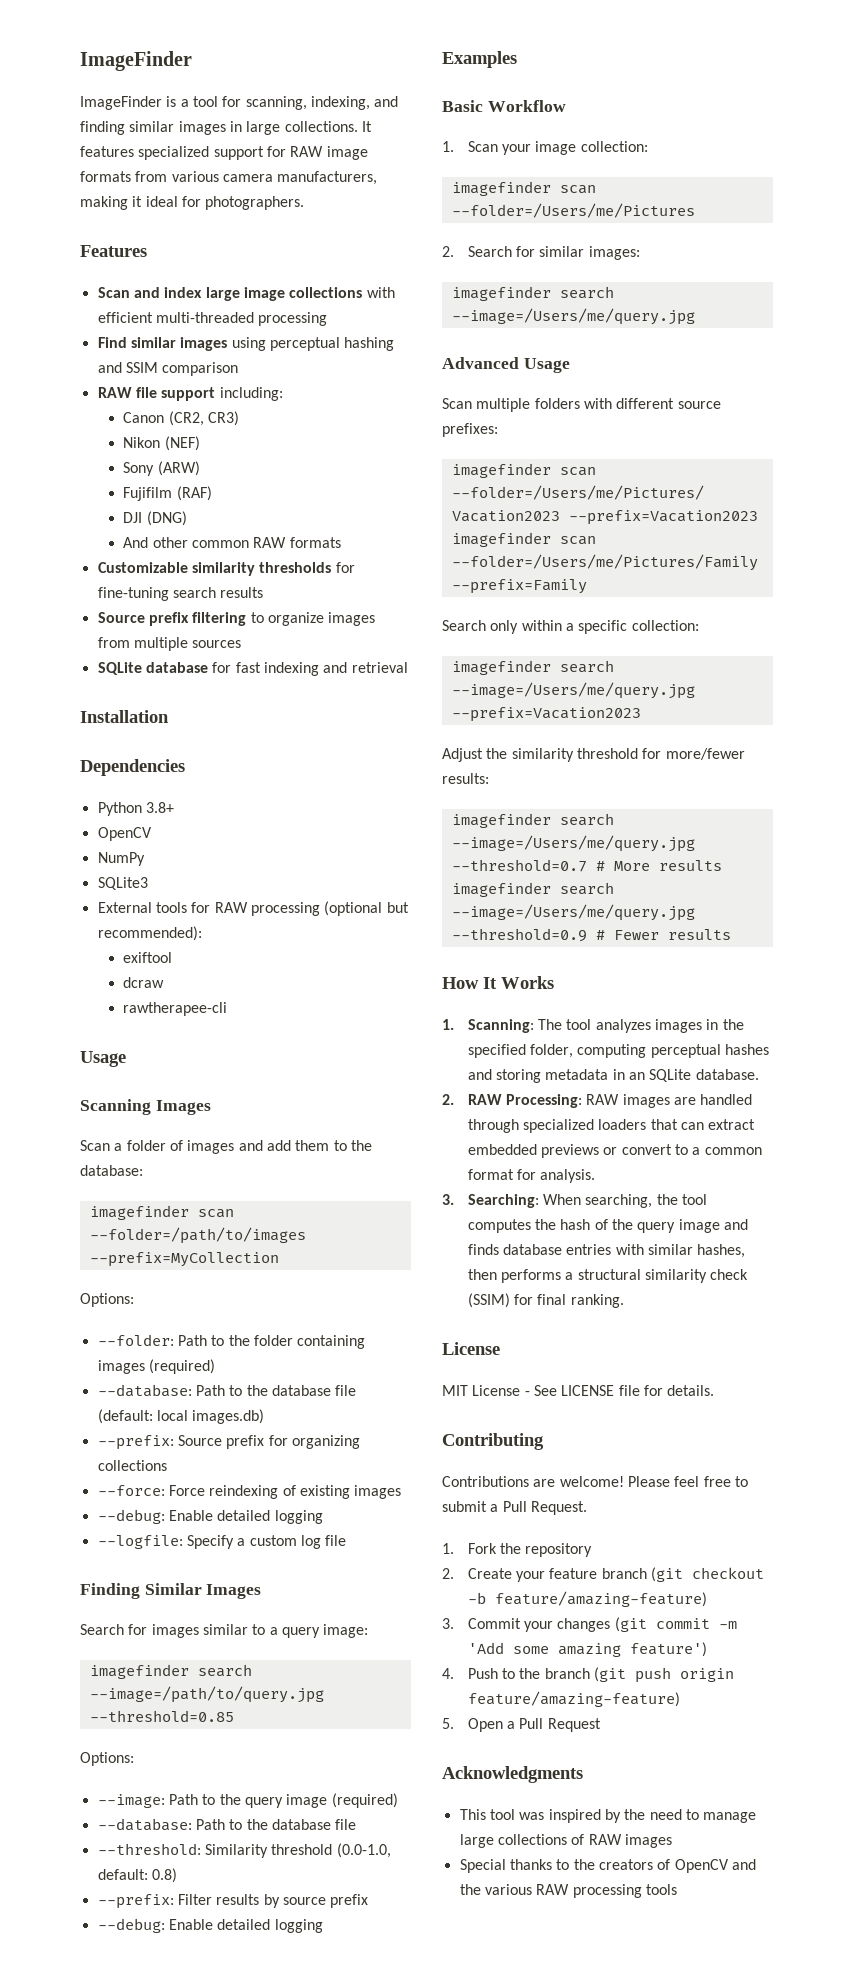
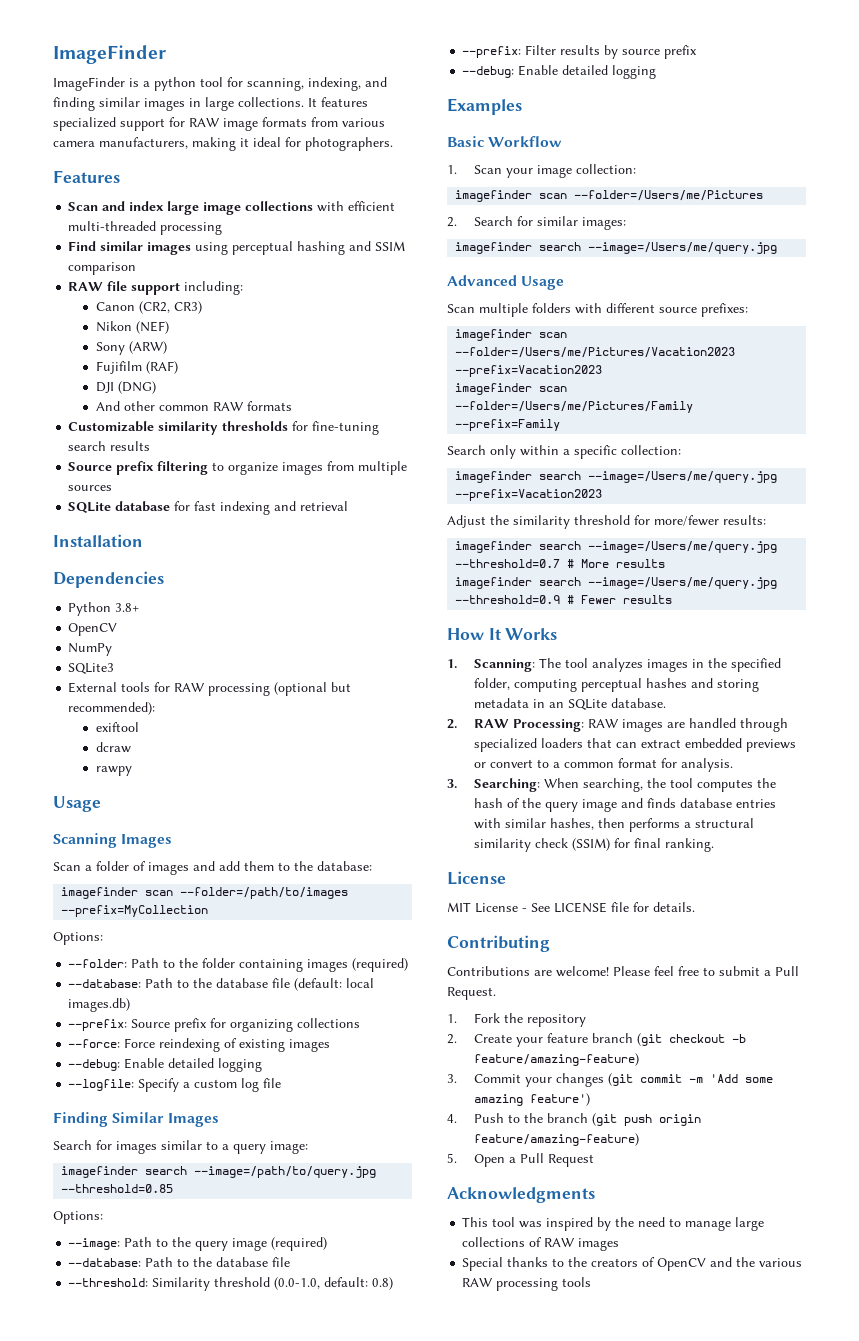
(189, 103) none -> [154,77,196,91] python
[123,1002,228,1016] rawtherapee-cli -> [95,766,132,776] rawpy

